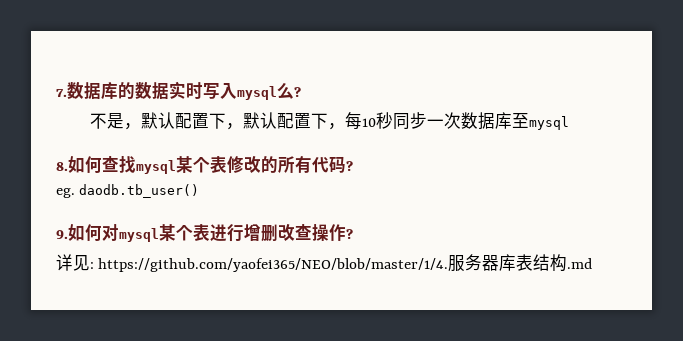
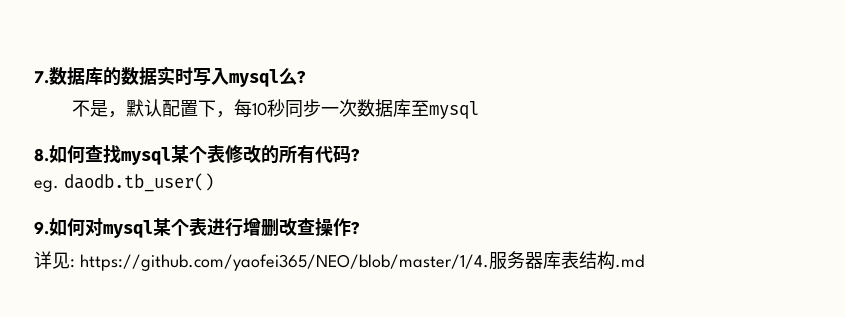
[242,112,345,130] 默认配置下， -> (234, 114) none

